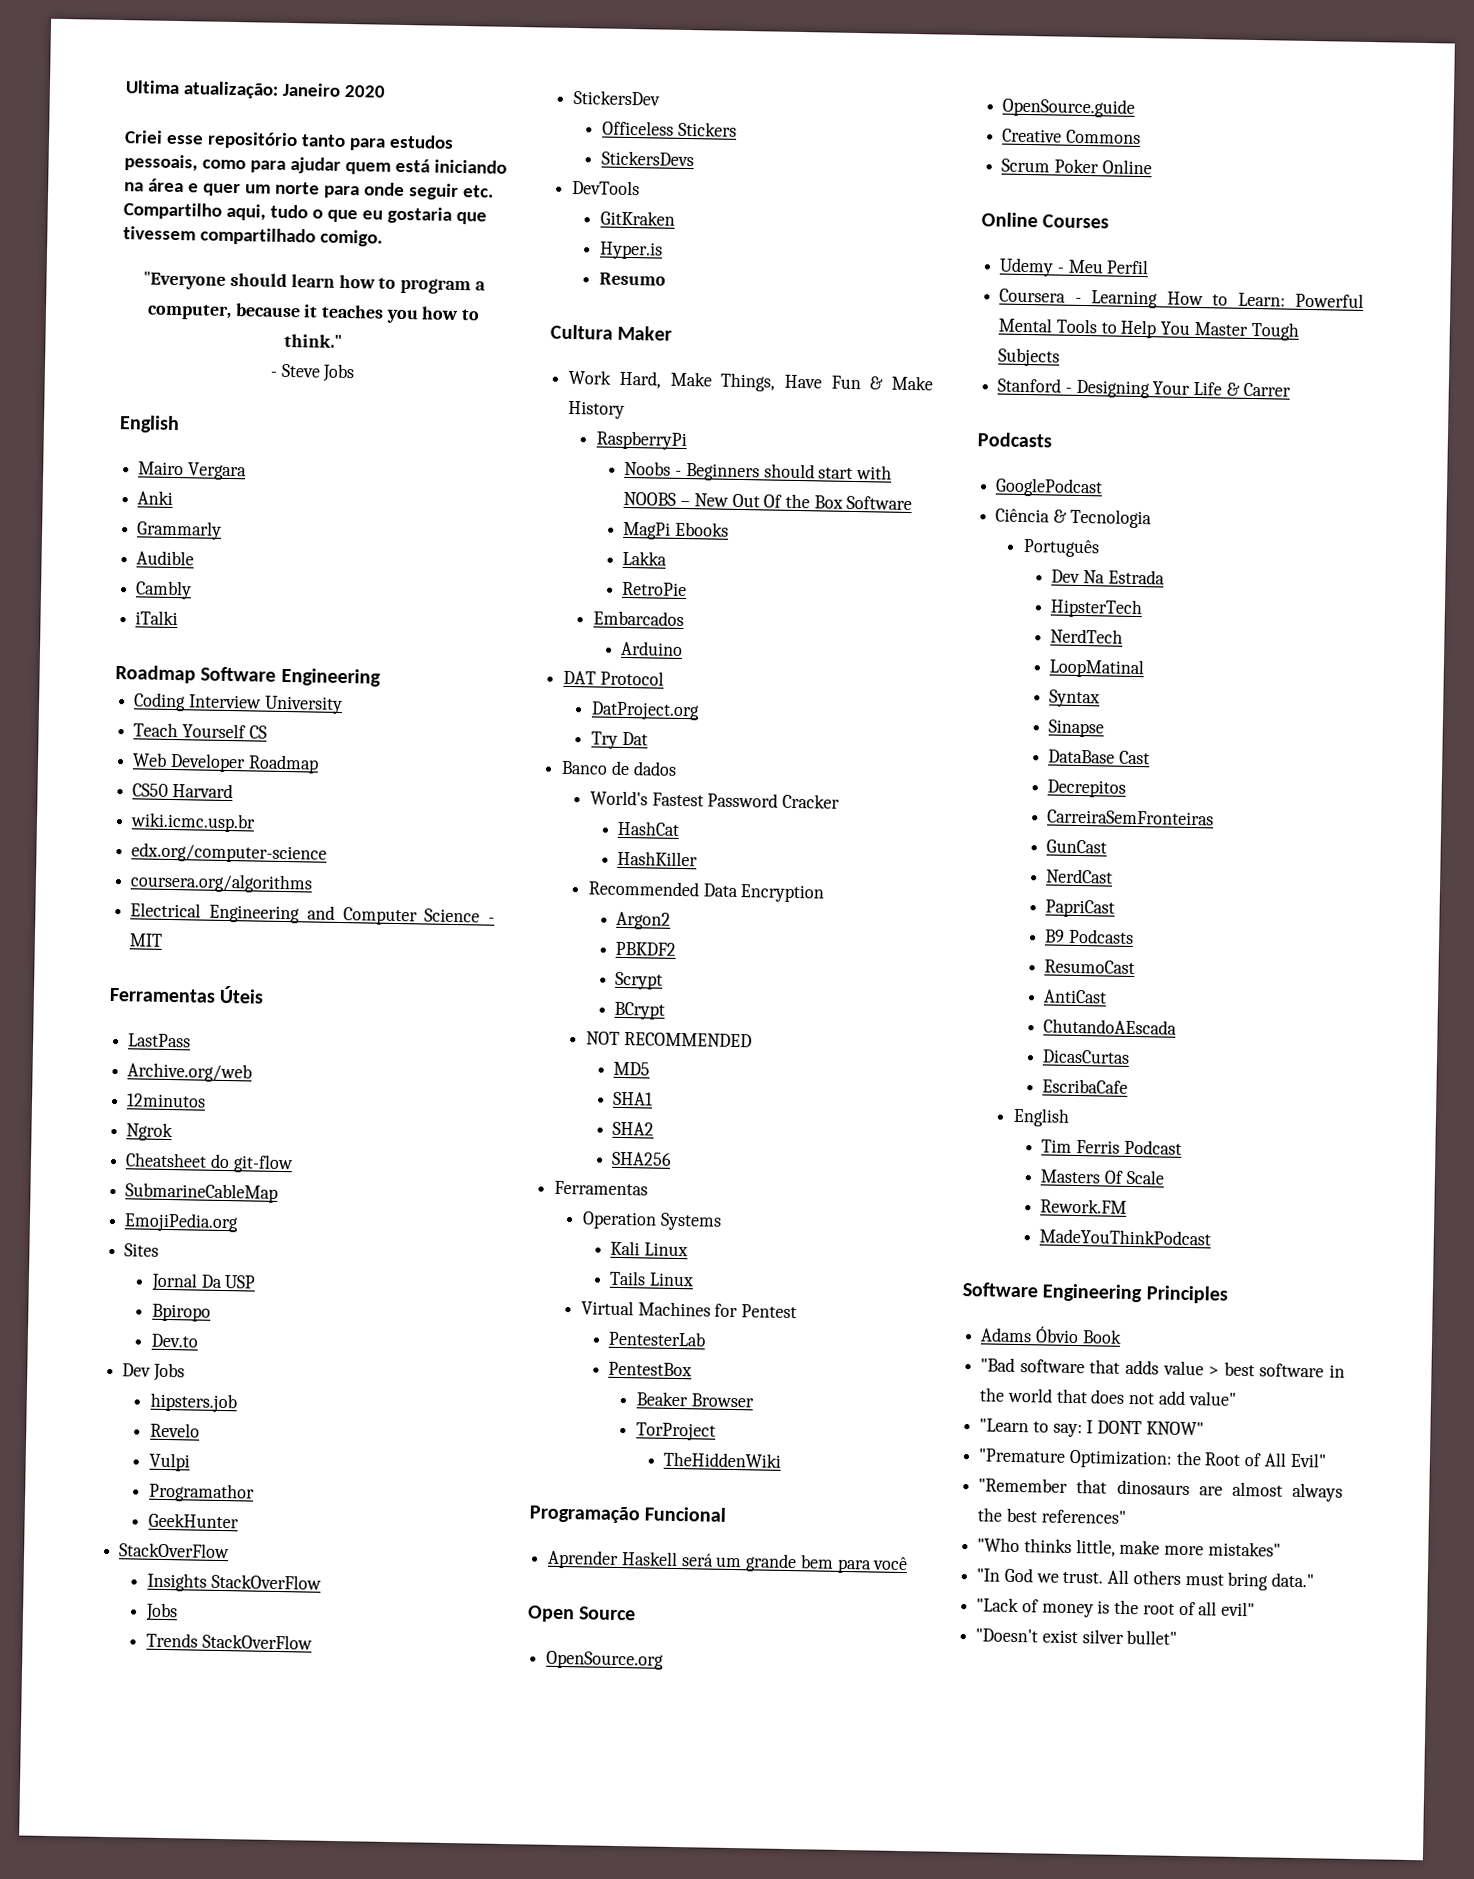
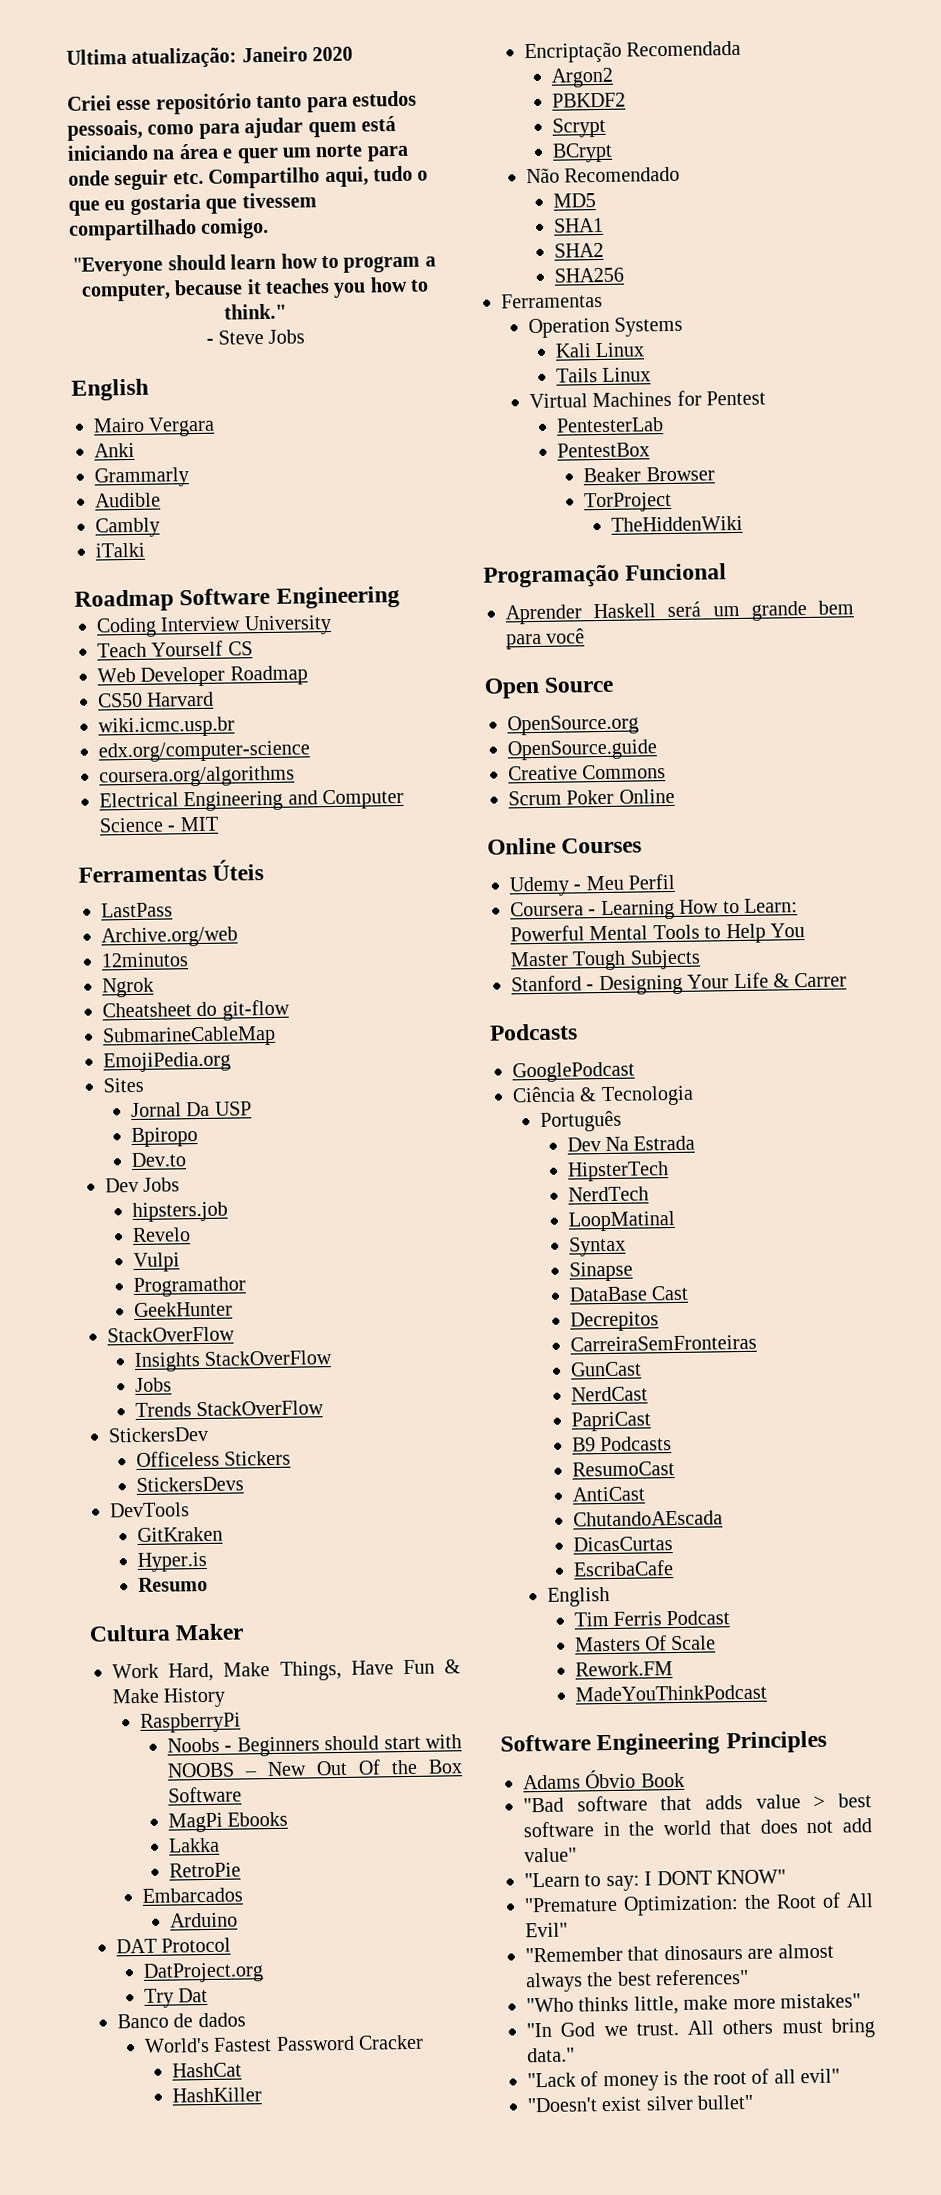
[587,880,825,903] Recommended Data Encryption -> [523,40,742,64] Encriptação Recomendada
[585,1031,752,1048] NOT RECOMMENDED -> [525,166,681,184] Não Recomendado

